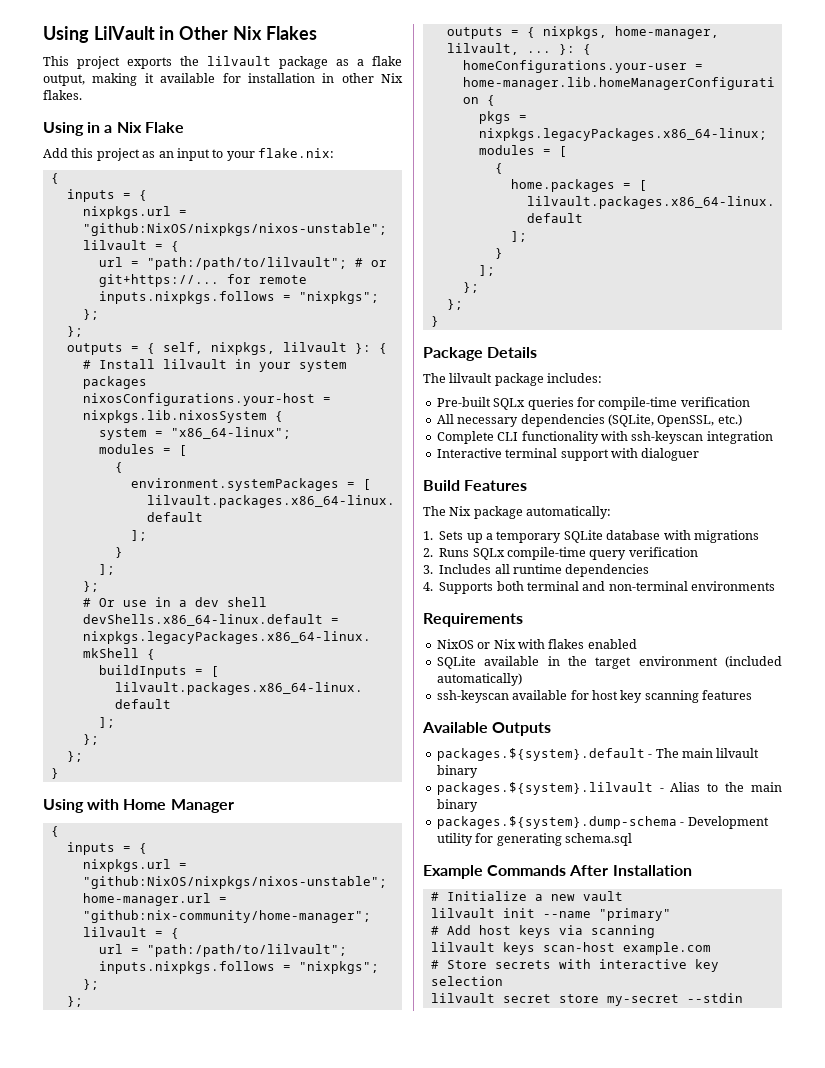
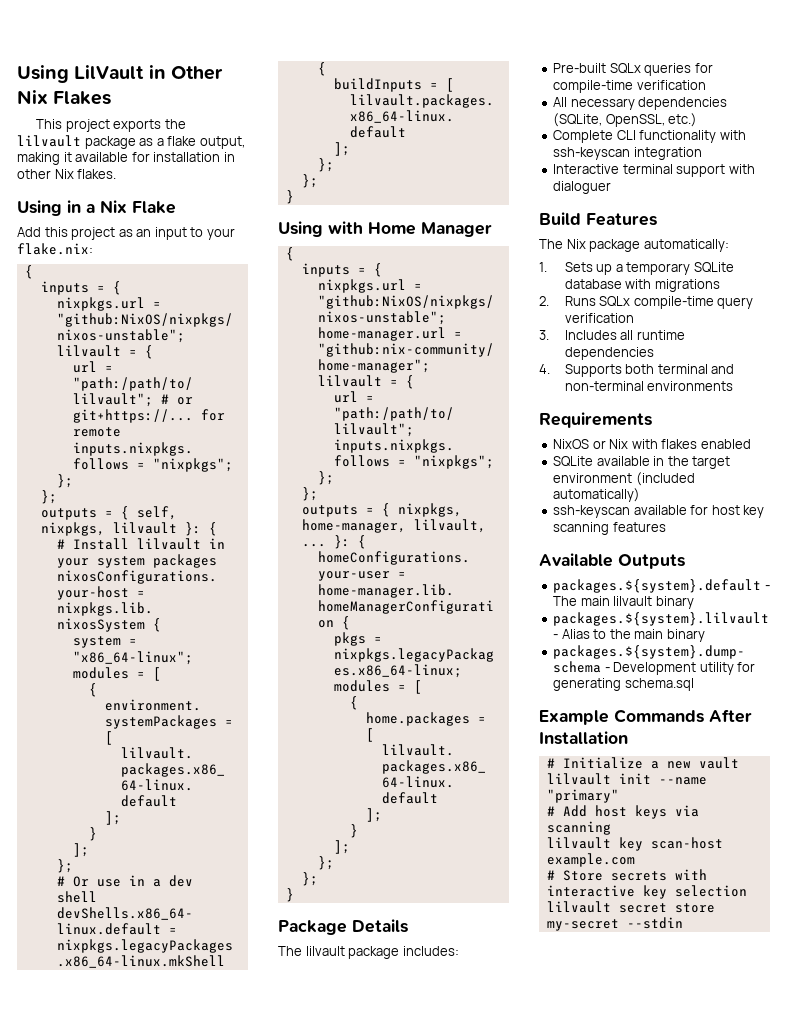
[502,942,535,955] keys -> [618,837,643,851] key

